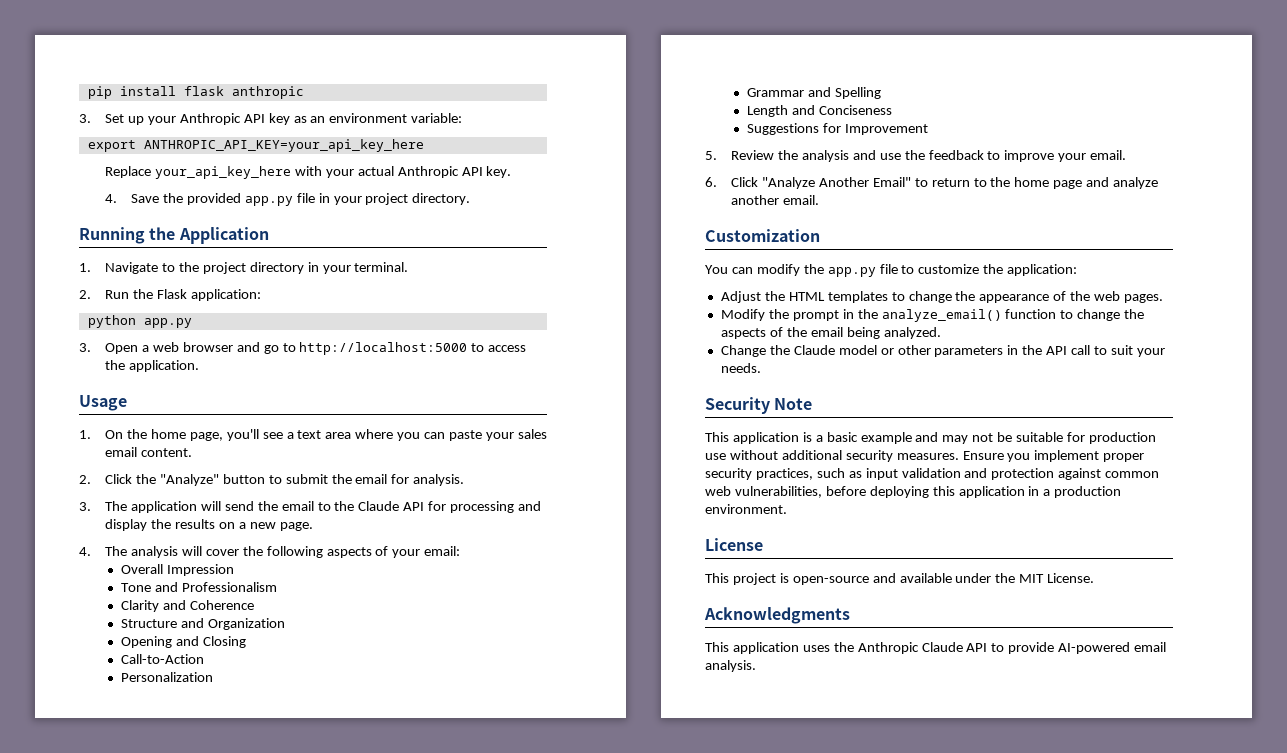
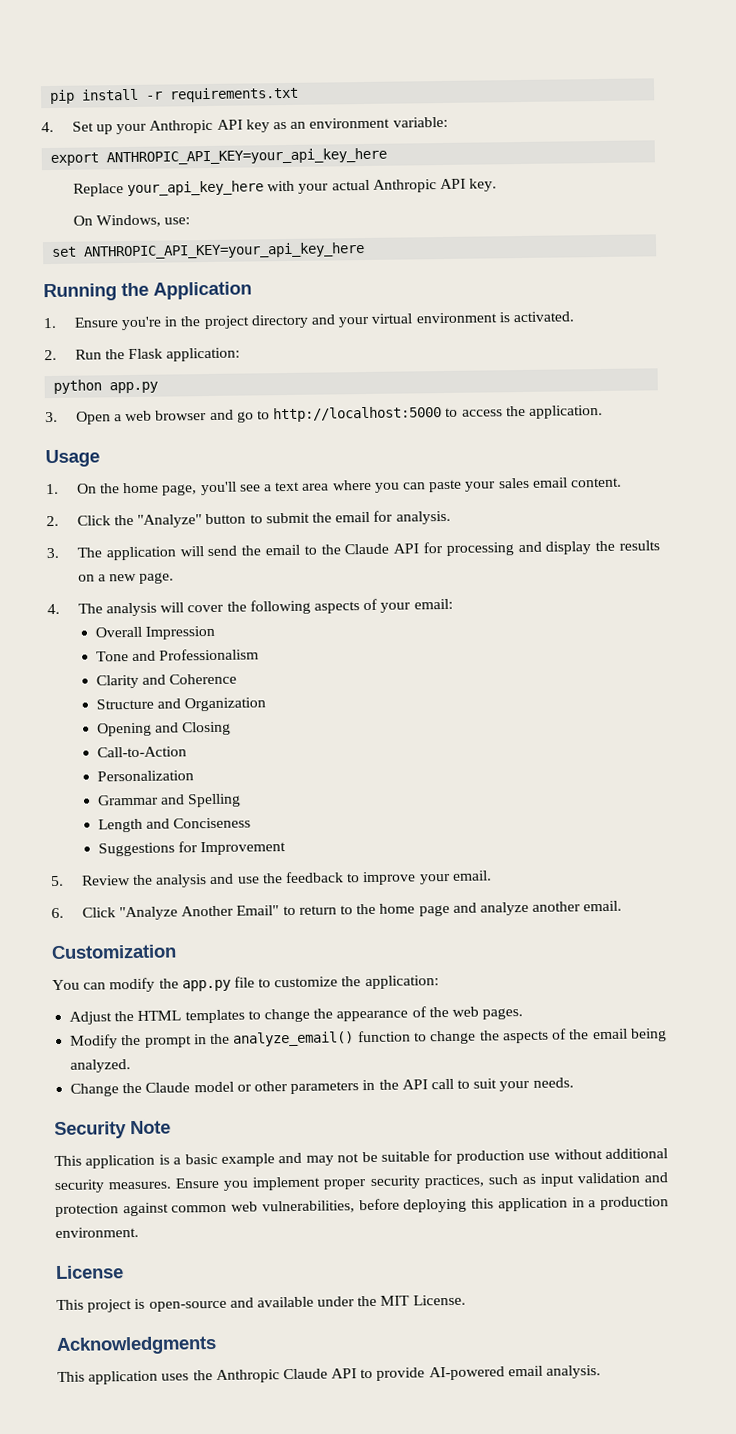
[183,86,304,99] [79,114,91,123] flask anthropic // 3. -> [146,86,300,103] [41,121,54,133] -r requirements.txt // 4.
[105,193,471,206] [79,227,269,244] [79,262,409,274] 4. Save the provided app.py file in your project directory. // Running the Application // 1. Navigate to the project directory in your terminal. -> [72,214,191,228] [51,242,366,260] [43,281,252,302] [43,311,574,331] On Windows, use: // set ANTHROPIC_API_KEY=your_api_key_here // Running the Application // 1. Ensure you're in the project directory and your virtual environment is activated.

